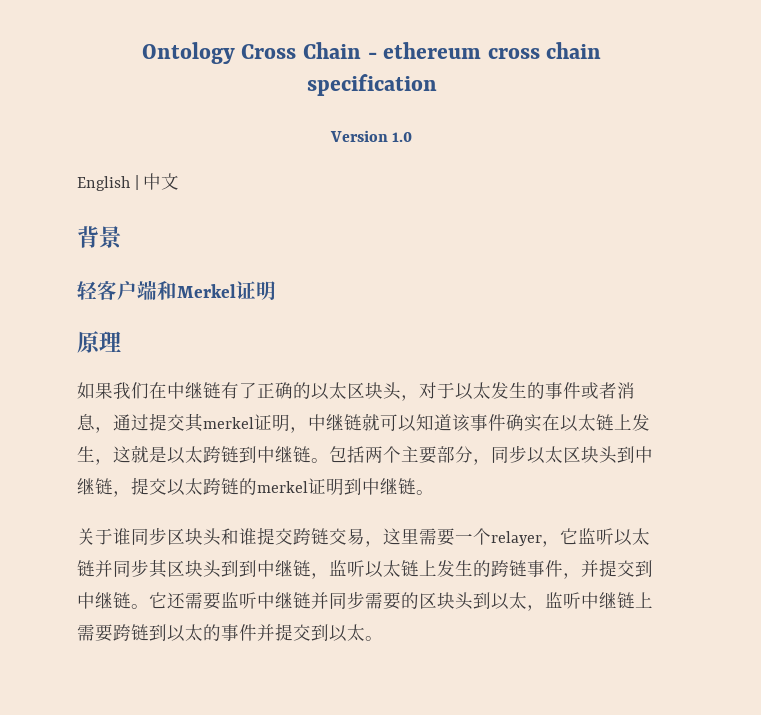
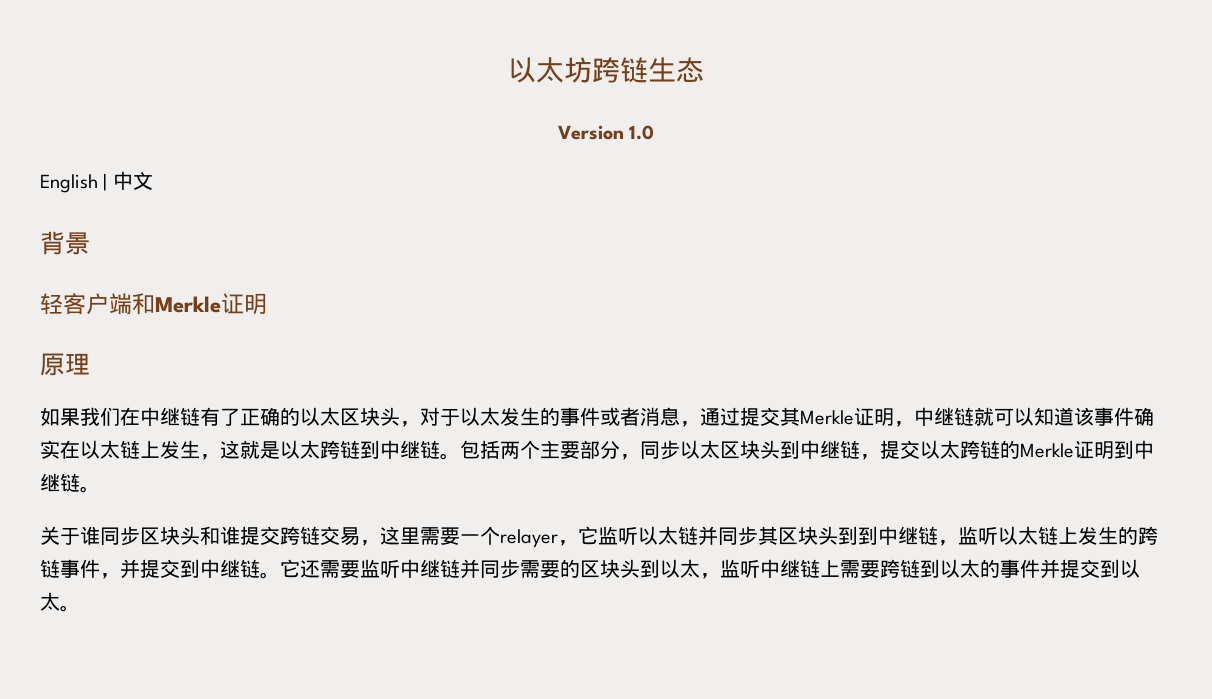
[141,42,602,64] [306,74,437,96] Ontology Cross Chain - ethereum cross chain specification -> [508,57,704,83] 以太坊跨链生态
[177,284,236,298] Merkel -> [155,296,221,313] Merkle
[203,417,254,429] merkel -> [800,410,854,425] Merkle
[257,481,308,493] merkel -> [1020,443,1074,458] Merkle

